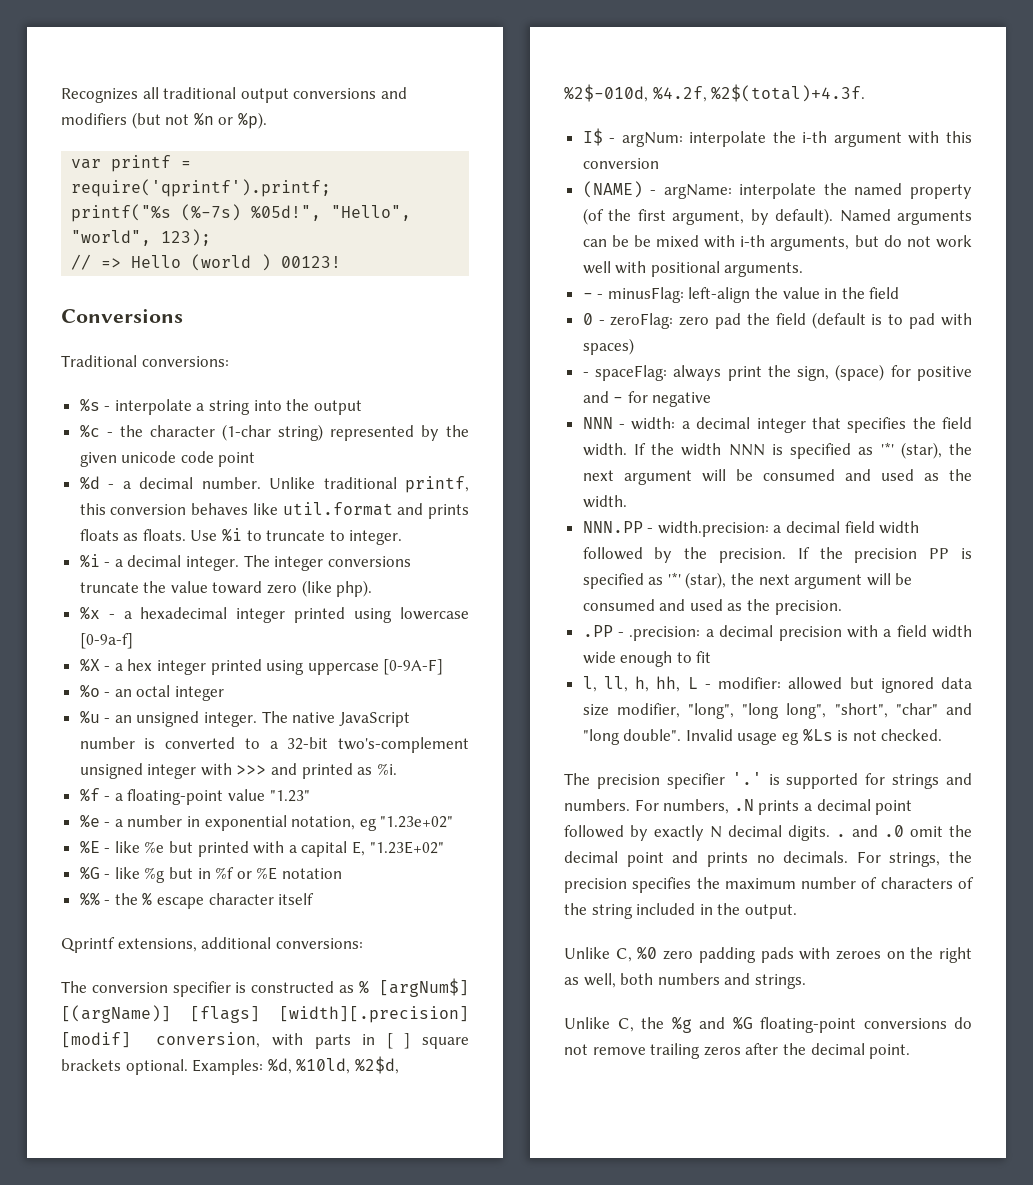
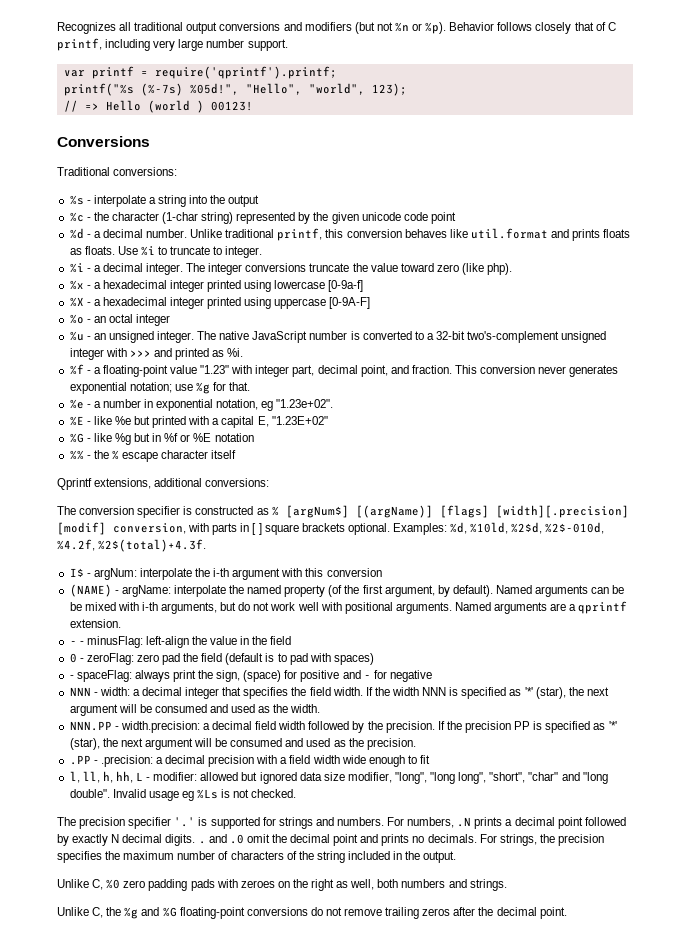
(267, 120) none -> [449,22,616,34] [57,38,288,51] Behavior follows closely that of C printf, including very large number support.
[127,659,153,671] hex -> [102,297,167,306] hexadecimal
(310, 796) none -> [231,365,619,377] [69,382,251,394] with integer part, decimal point, and fraction. This conversion never generates exponential notation; use %g for that.
[380,816,454,828] "1.23e+02" -> [276,399,334,408] "1.23e+02".
(804, 269) none -> [455,601,628,614] [69,619,121,628] Named arguments are a qprintf extension.

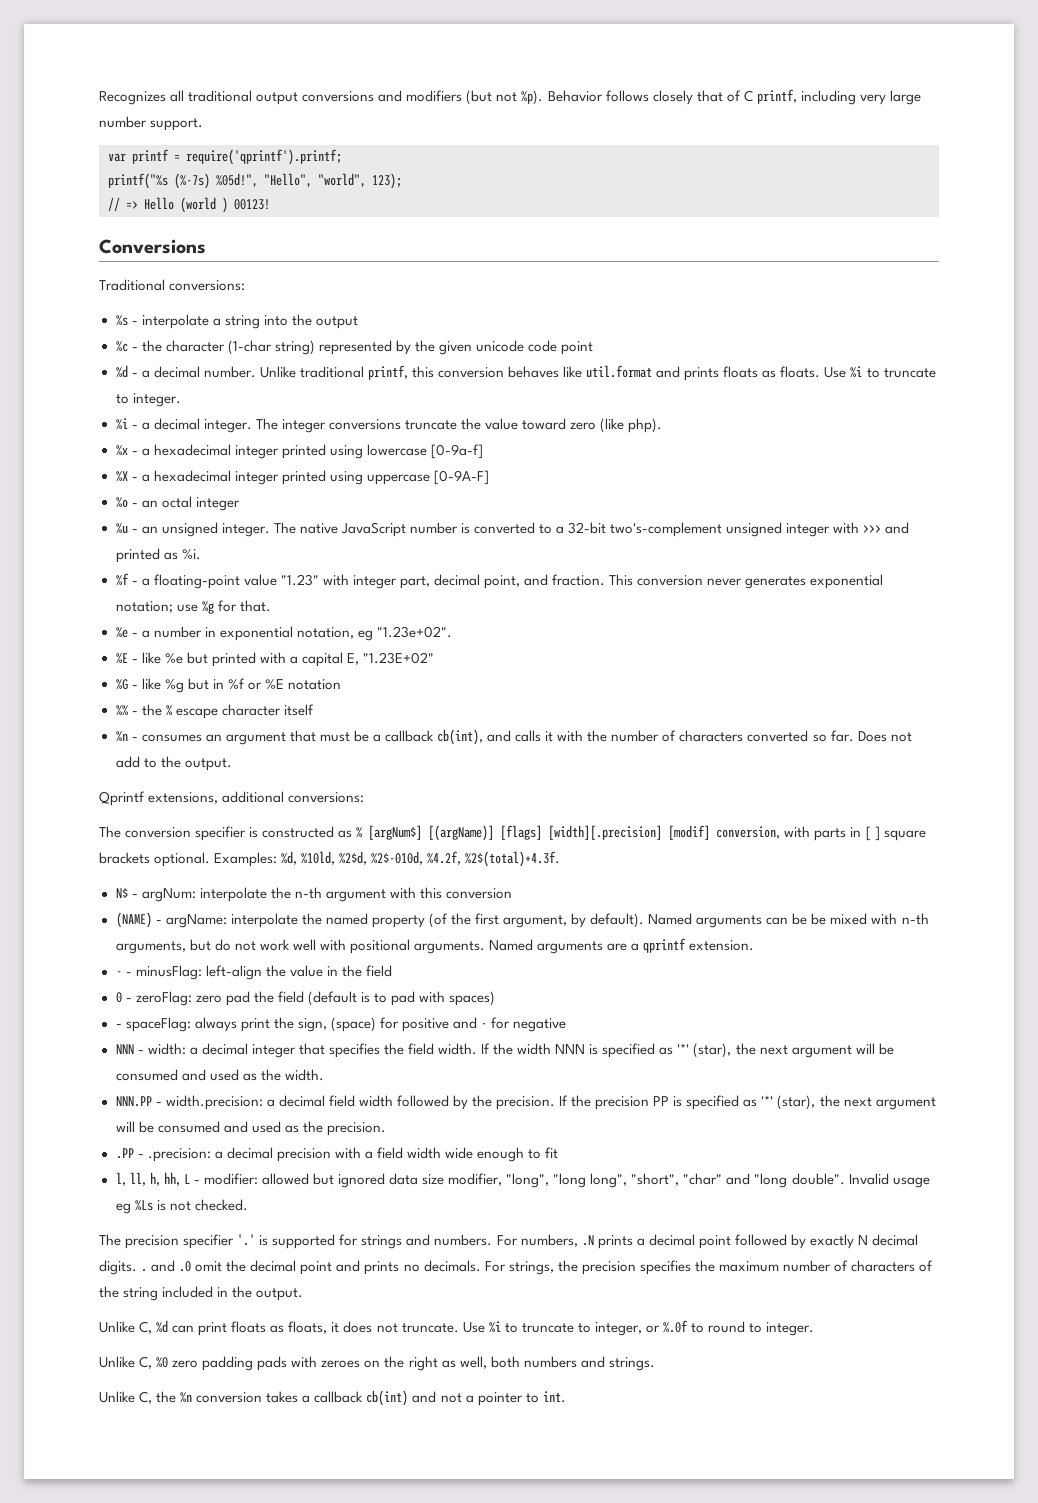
[394,22,423,32] %n or -> (518, 97) none
(237, 454) none -> [115,729,912,745] [115,756,232,771] // %n - consumes an argument that must be a callback cb(int), and calls it with the number of characters converted so far. Does not add to the output.
[69,568,84,577] I$ -> [115,888,128,898] N$
[213,568,230,577] i-th -> [294,887,322,899] n-th
[141,602,158,611] i-th -> [901,913,929,925] n-th
(457, 857) none -> [99,1320,815,1336] // Unlike C, %d can print floats as floats, it does not truncate. Use %i to truncate to integer, or %.0f to round to integer.
[124,907,567,919] %g and %G floating-point conversions do not remove trailing zeros after the decimal point. -> [180,1390,566,1406] %n conversion takes a callback cb(int) and not a pointer to int.

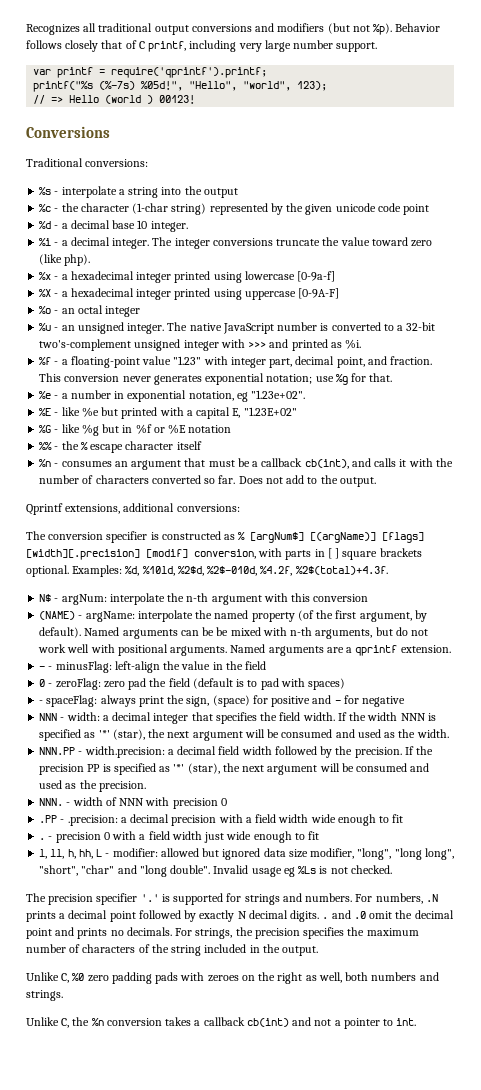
[203,365,936,381] [115,394,129,404] number. Unlike traditional printf, this conversion behaves like util.format and prints floats as floats. Use %i to truncate to -> [112,220,148,229] base 10
(386, 1129) none -> [39,797,227,809] // NNN. - width of NNN with precision 0
(559, 1153) none -> [39,831,320,843] // . - precision 0 with a field width just wide enough to fit
[99,1320,815,1336] // Unlike C, %d can print floats as floats, it does not truncate. Use %i to truncate to integer, or %.0f to round to integer. -> (319, 951) none

